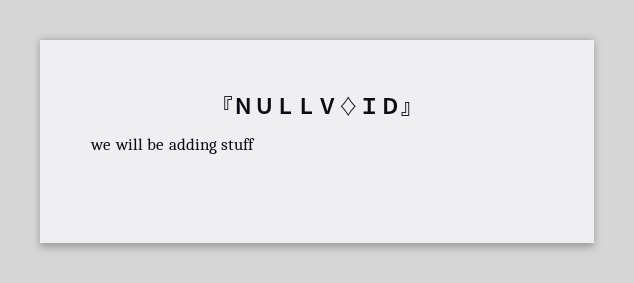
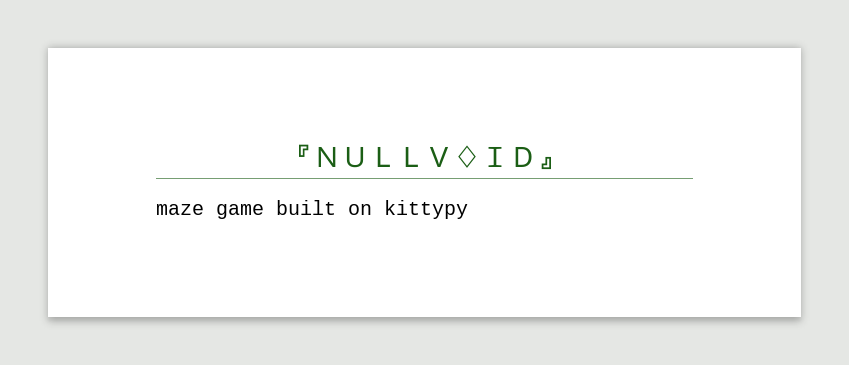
[90,138,256,154] we will be adding stuff -> [156,200,468,219] maze game built on kittypy

